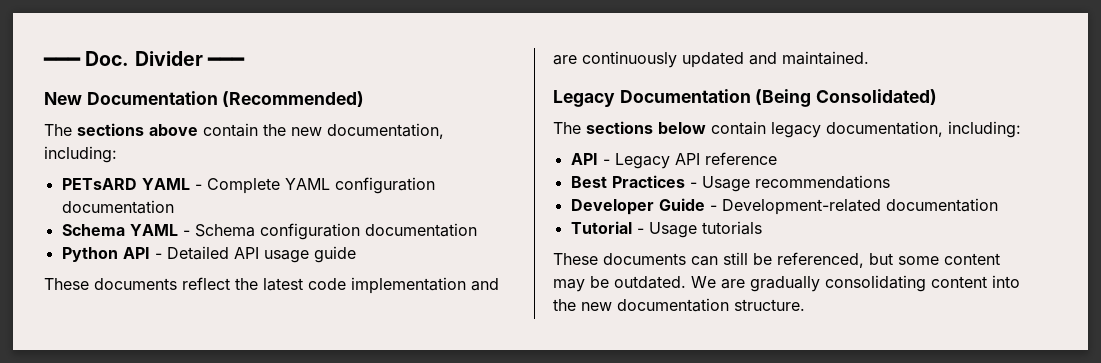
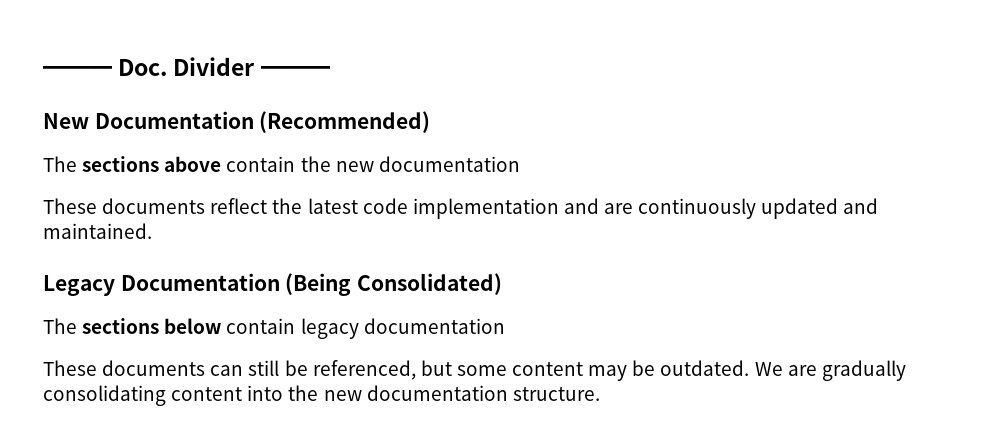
[327,123,444,139] [44,146,117,163] [61,177,435,194] [61,200,174,214] [61,223,477,240] [61,246,356,263] documentation, including: // PETsARD YAML - Complete YAML configuration documentation // Schema YAML - Schema configuration documentation // Python API - Detailed API usage guide -> [378,156,520,172] documentation
[826,121,1021,138] [570,152,777,169] [570,175,890,192] [570,198,998,215] [570,221,762,238] documentation, including: // API - Legacy API reference // Best Practices - Usage recommendations // Developer Guide - Development-related documentation // Tutorial - Usage tutorials -> [363,318,505,334] documentation

